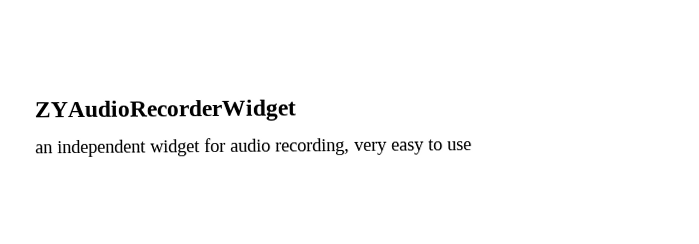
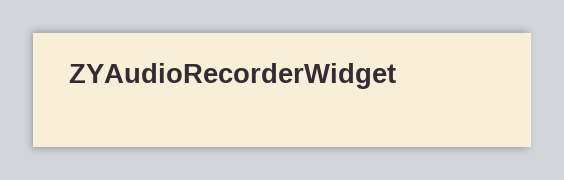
[35,137,472,158] // an independent widget for audio recording, very easy to use -> (396, 76) none

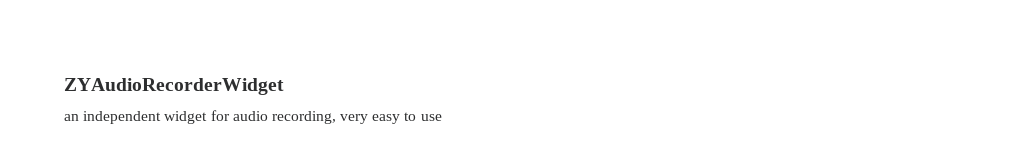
(396, 76) none -> [64,110,442,124] // an independent widget for audio recording, very easy to use

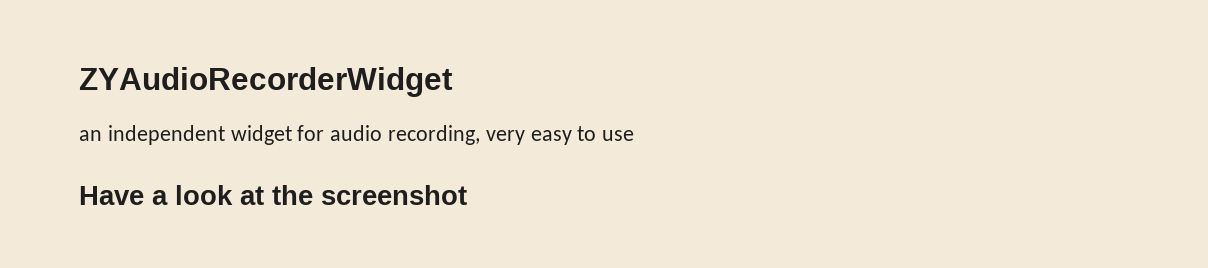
(442, 117) none -> [79,185,467,205] // Have a look at the screenshot

